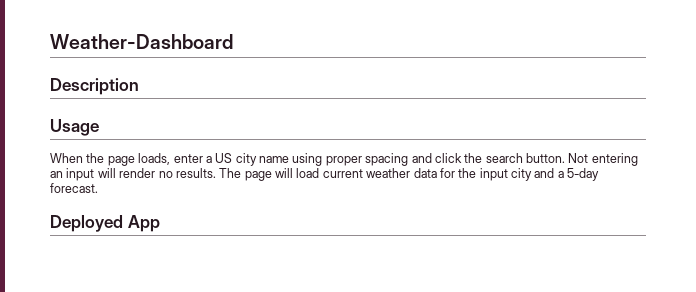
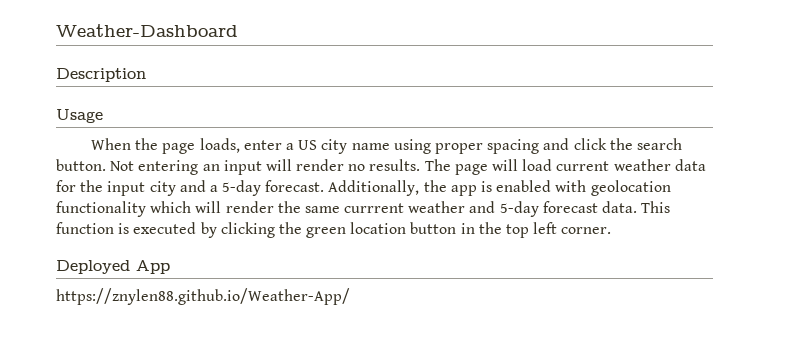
(98, 188) none -> [328,180,671,196] [56,201,671,217] [56,222,612,238] Additionally, the app is enabled with geolocation functionality which will render the same currrent weather and 5-day forecast data. This function is executed by clicking the green location button in the top left corner.
(160, 223) none -> [56,288,350,305] // https://znylen88.github.io/Weather-App/

